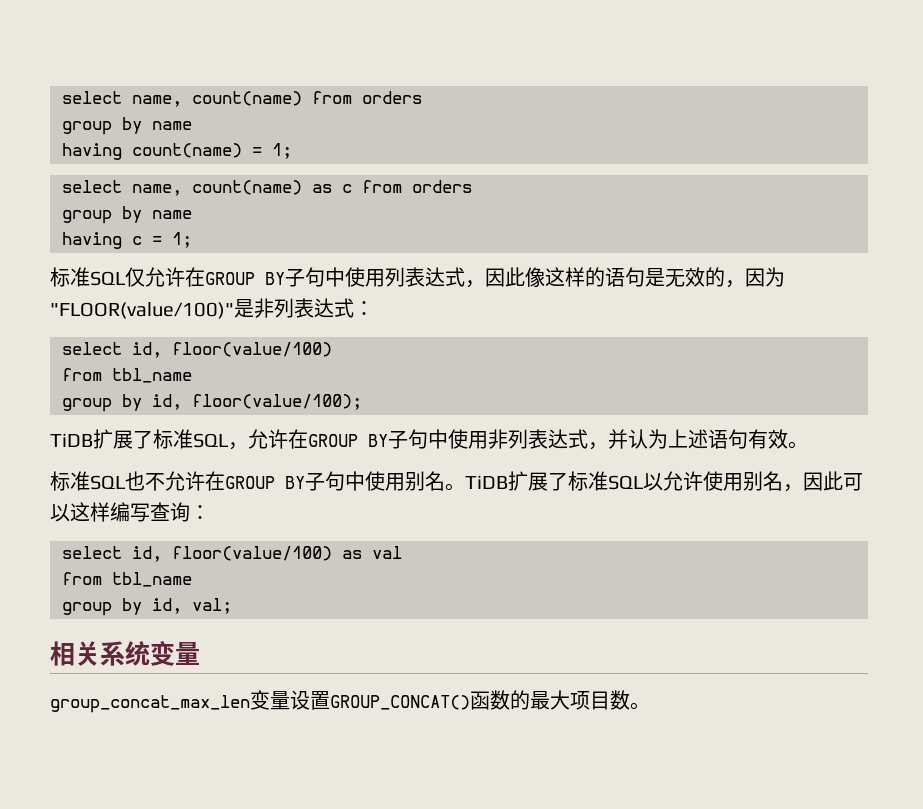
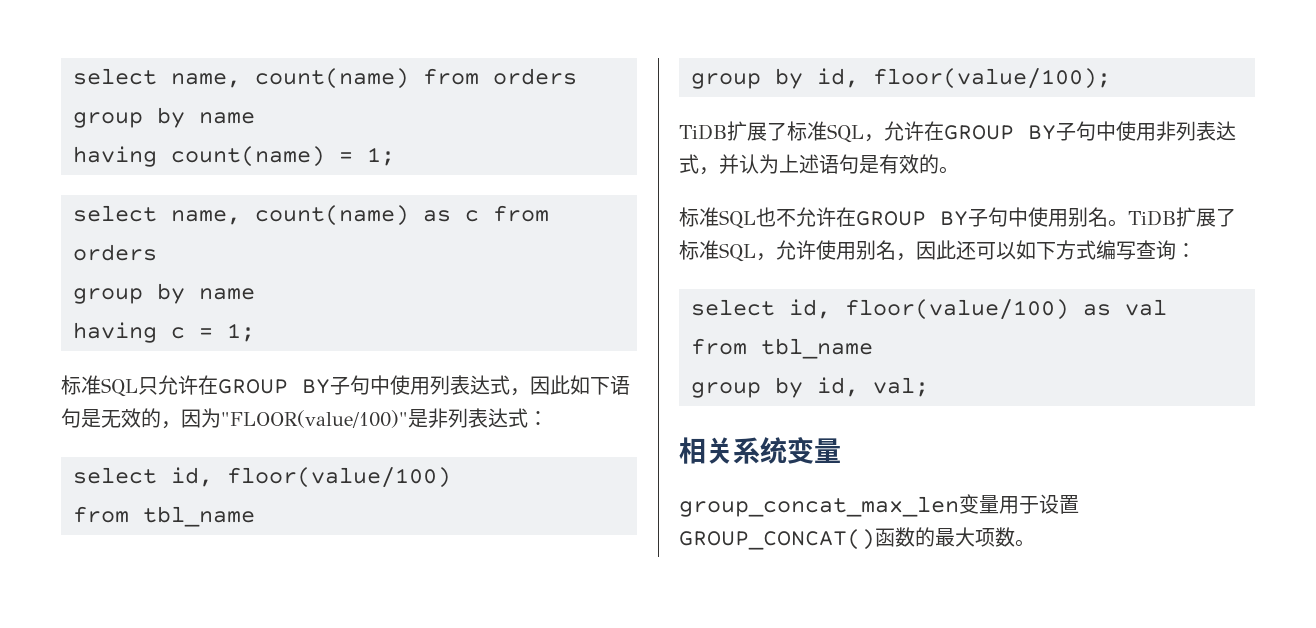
[125,267,145,287] 仅 -> [138,377,158,395] 只
[525,267,605,287] 像这样的 -> [570,375,610,395] 如下
[748,429,788,449] 有效 -> [859,154,939,174] 是有效的
[643,473,663,491] 以 -> [756,253,776,261] ，
[843,473,863,491] [50,502,110,522] 可以这样 -> [956,240,1096,260] 还可以如下方式
(290, 700) none -> [999,496,1039,514] 用于
[590,691,610,710] 目 -> (995, 537) none

